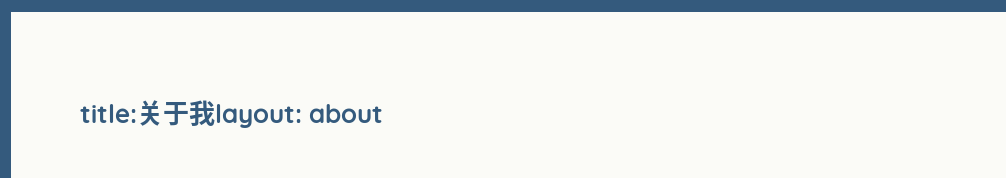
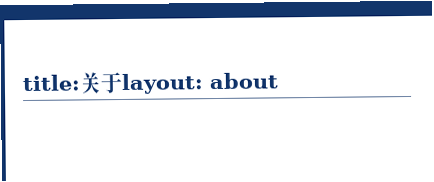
[189,100,215,126] 我 -> (123, 82) none

